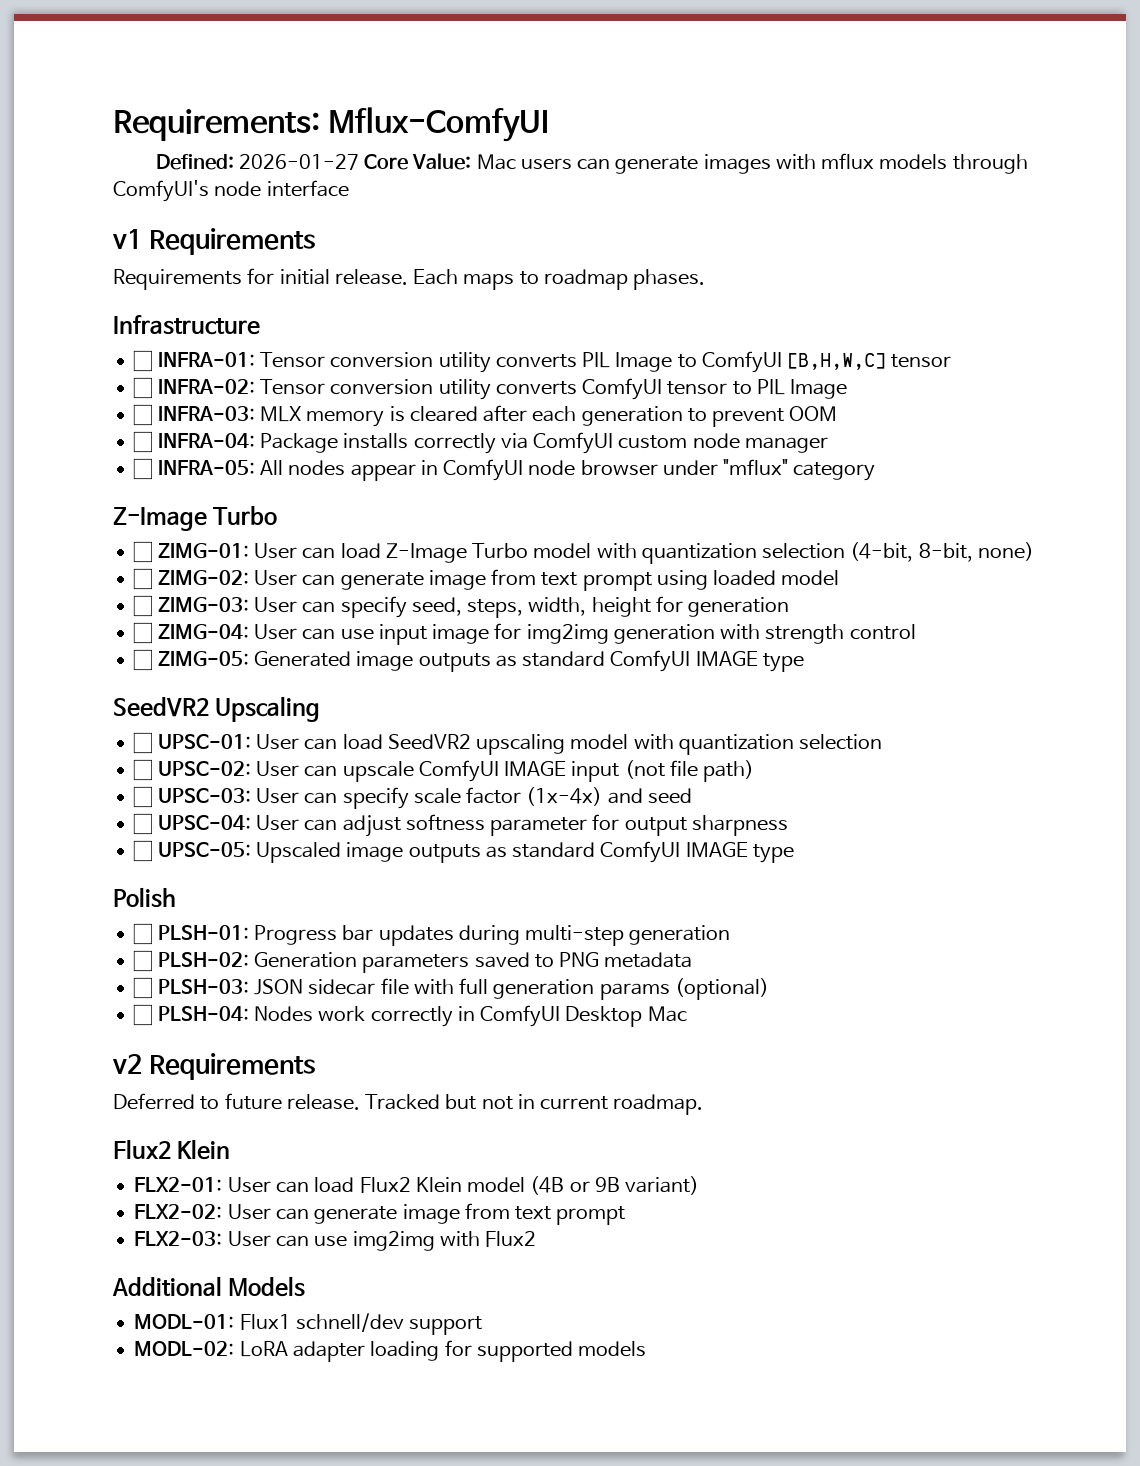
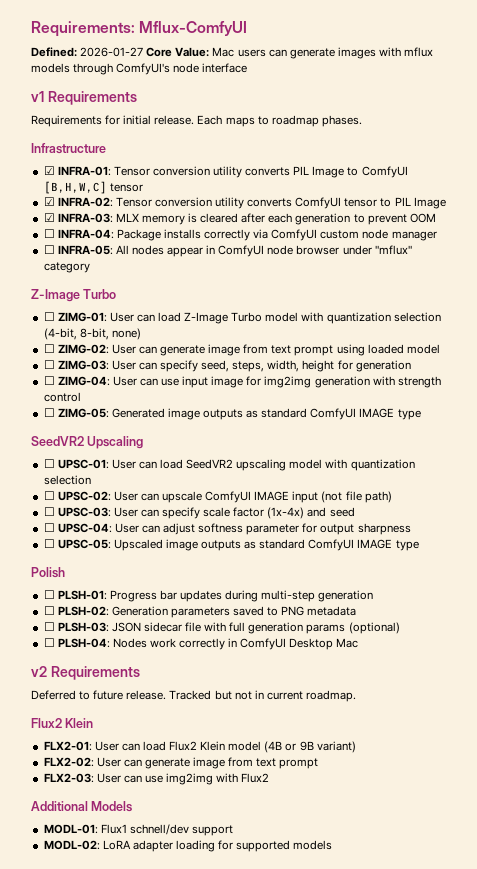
[133,350,153,372] ☐ -> [43,166,55,175] ☑
[133,377,153,399] ☐ -> [43,197,55,206] ☑
[133,404,153,426] ☐ -> [43,213,55,222] ☑

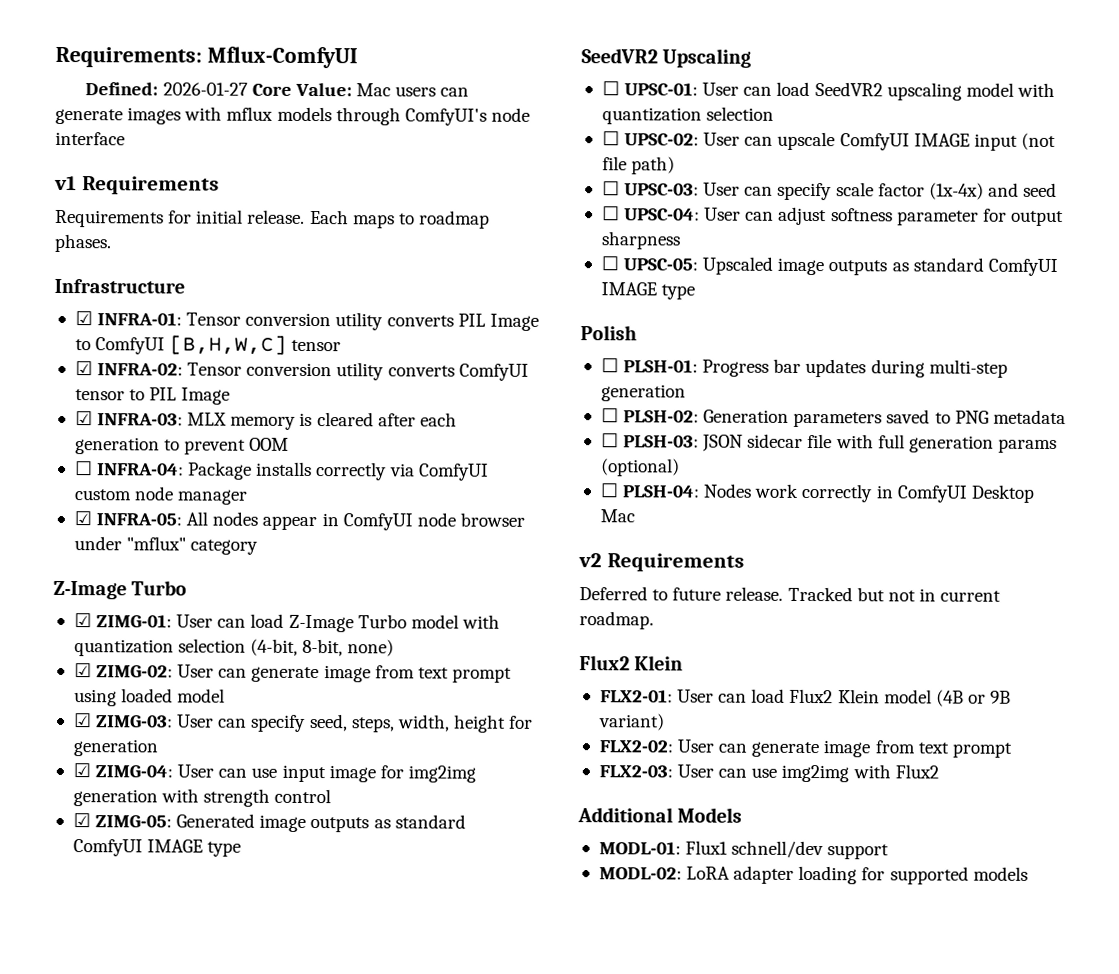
[43,245,55,254] ☐ -> [73,511,92,526] ☑
[43,312,55,321] ☐ -> [73,613,92,628] ☑
[43,344,55,353] ☐ -> [73,663,92,678] ☑
[43,360,55,369] ☐ -> [73,713,92,728] ☑
[43,376,55,385] ☐ -> [72,763,91,778] ☑
[43,408,55,417] ☐ -> [72,813,91,828] ☑

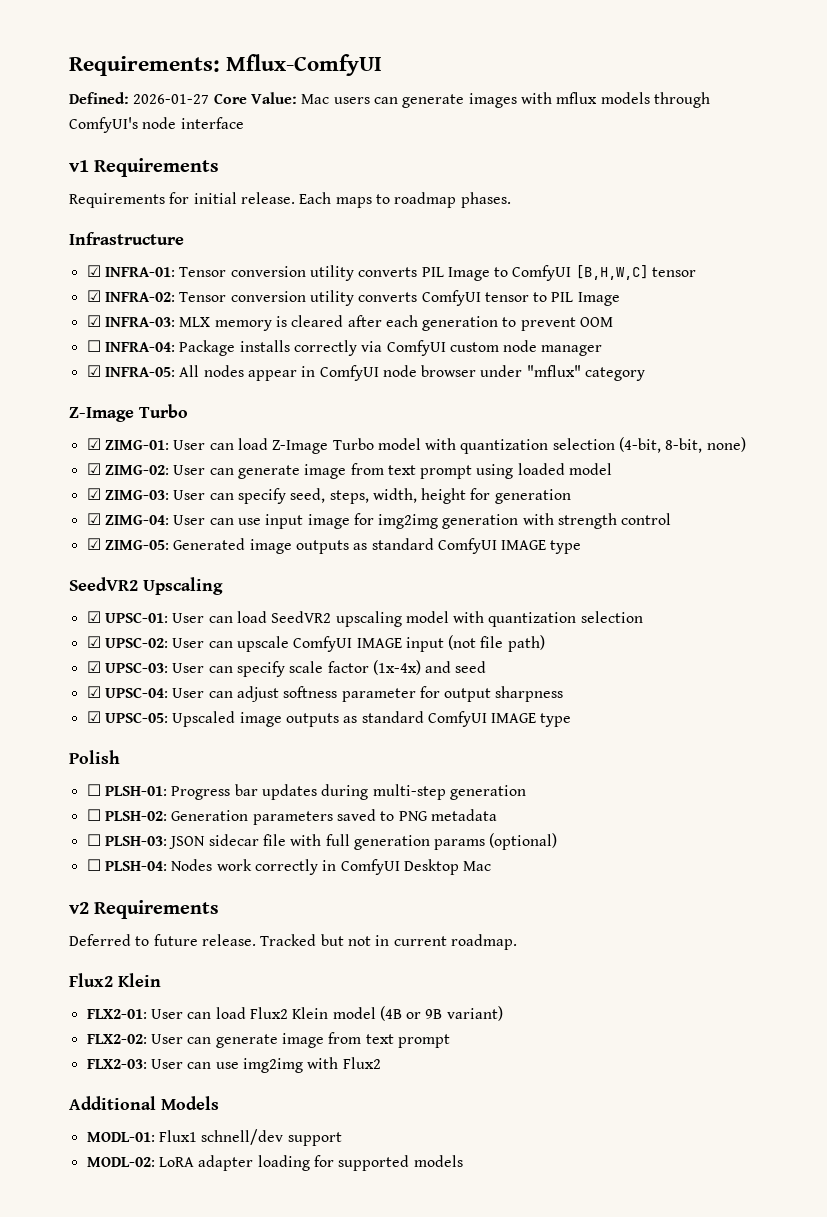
[601,81,620,96] ☐ -> [86,611,101,623] ☑
[601,131,620,146] ☐ -> [86,636,101,648] ☑
[601,181,620,196] ☐ -> [86,661,101,673] ☑
[601,206,620,221] ☐ -> [86,686,101,698] ☑
[600,256,619,271] ☐ -> [86,711,101,723] ☑

